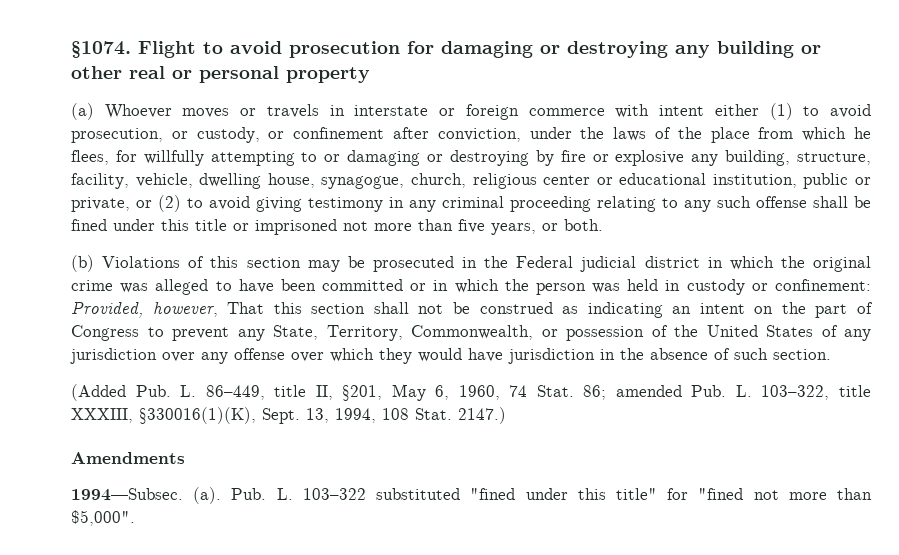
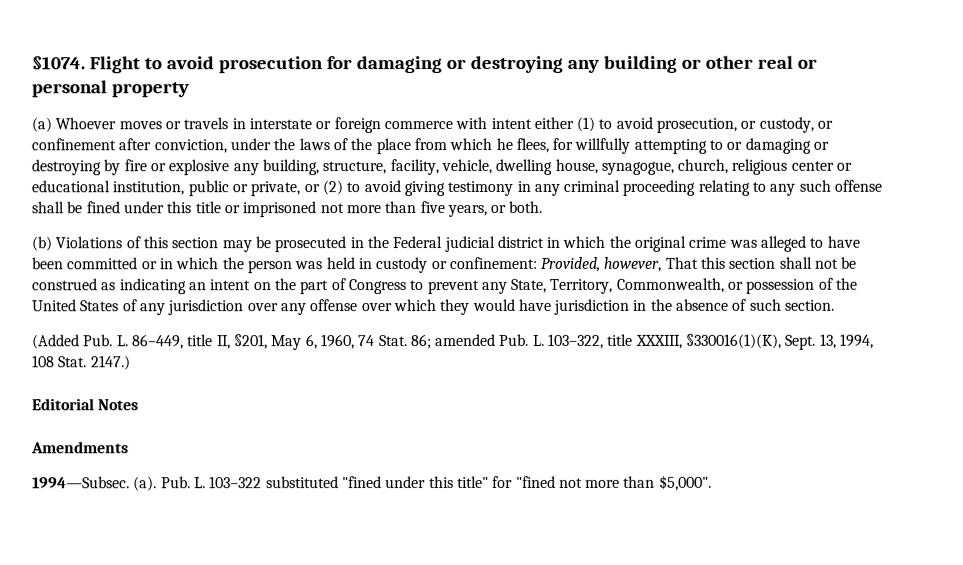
(506, 415) none -> [32,398,140,411] // Editorial Notes

